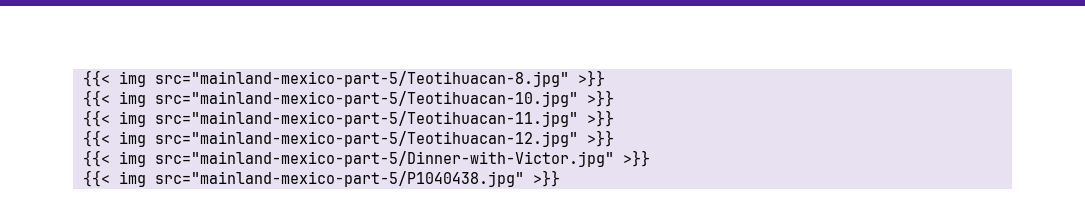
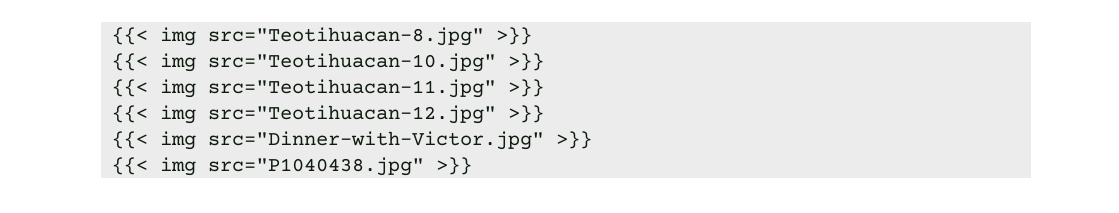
[82,70,605,87] [82,90,614,107] [82,110,614,127] [82,130,614,147] [82,150,650,167] [82,170,524,187] {{< img src="mainland-mexico-part-5/Teotihuacan-8.jpg" >}} // {{< img src="mainland-mexico-part-5/Teotihuacan-10.jpg" >}} // {{< img src="mainland-mexico-part-5/Teotihuacan-11.jpg" >}} // {{< img src="mainland-mexico-part-5/Teotihuacan-12.jpg" >}} // {{< img src="mainland-mexico-part-5/Dinner-with-Victor.jpg" >}} // {{< img src="mainland-mexico-part-5/P1040438.jpg" -> [112,27,533,46] [112,53,545,72] [112,79,545,98] [112,105,545,124] [112,131,593,150] [112,157,425,176] {{< img src="Teotihuacan-8.jpg" >}} // {{< img src="Teotihuacan-10.jpg" >}} // {{< img src="Teotihuacan-11.jpg" >}} // {{< img src="Teotihuacan-12.jpg" >}} // {{< img src="Dinner-with-Victor.jpg" >}} // {{< img src="P1040438.jpg"

